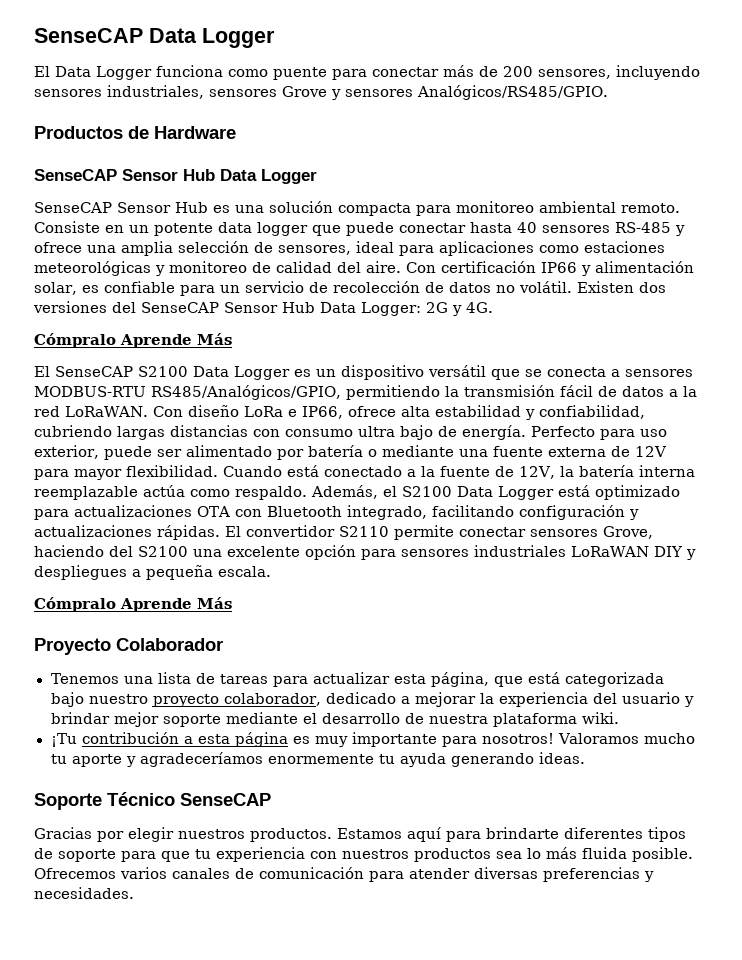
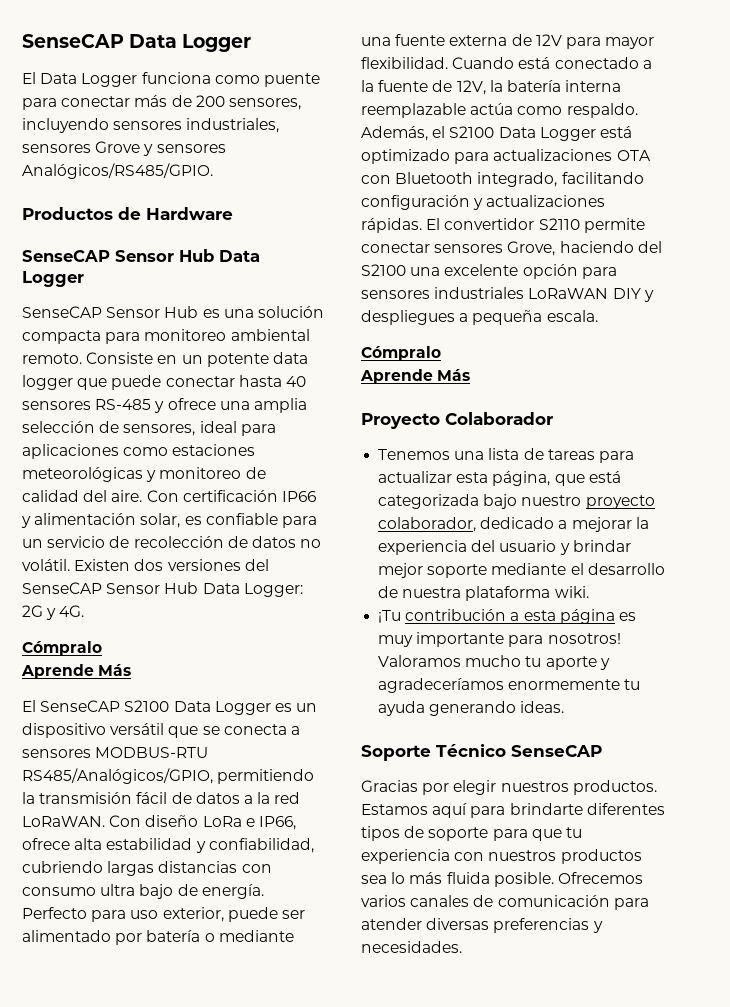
(116, 340) none -> (102, 648) //
(116, 604) none -> (441, 353) //

